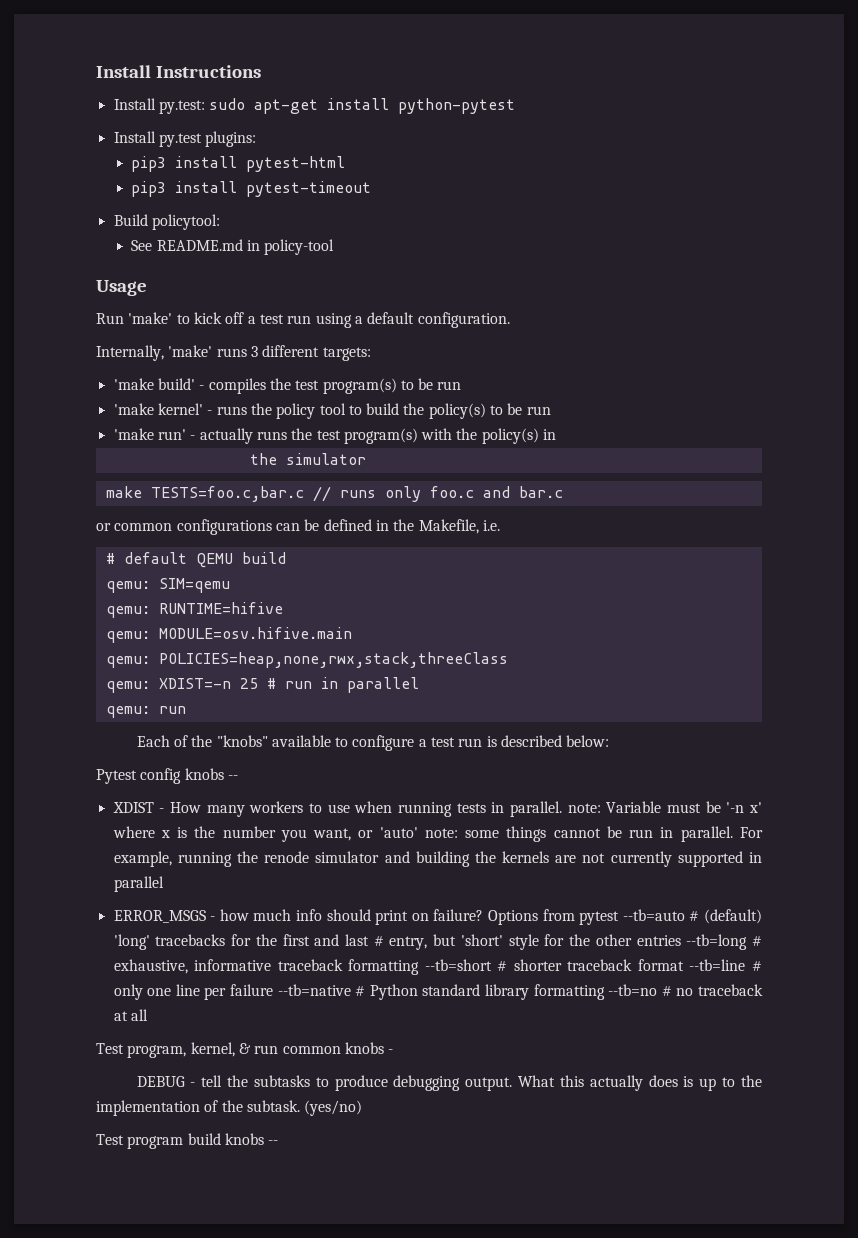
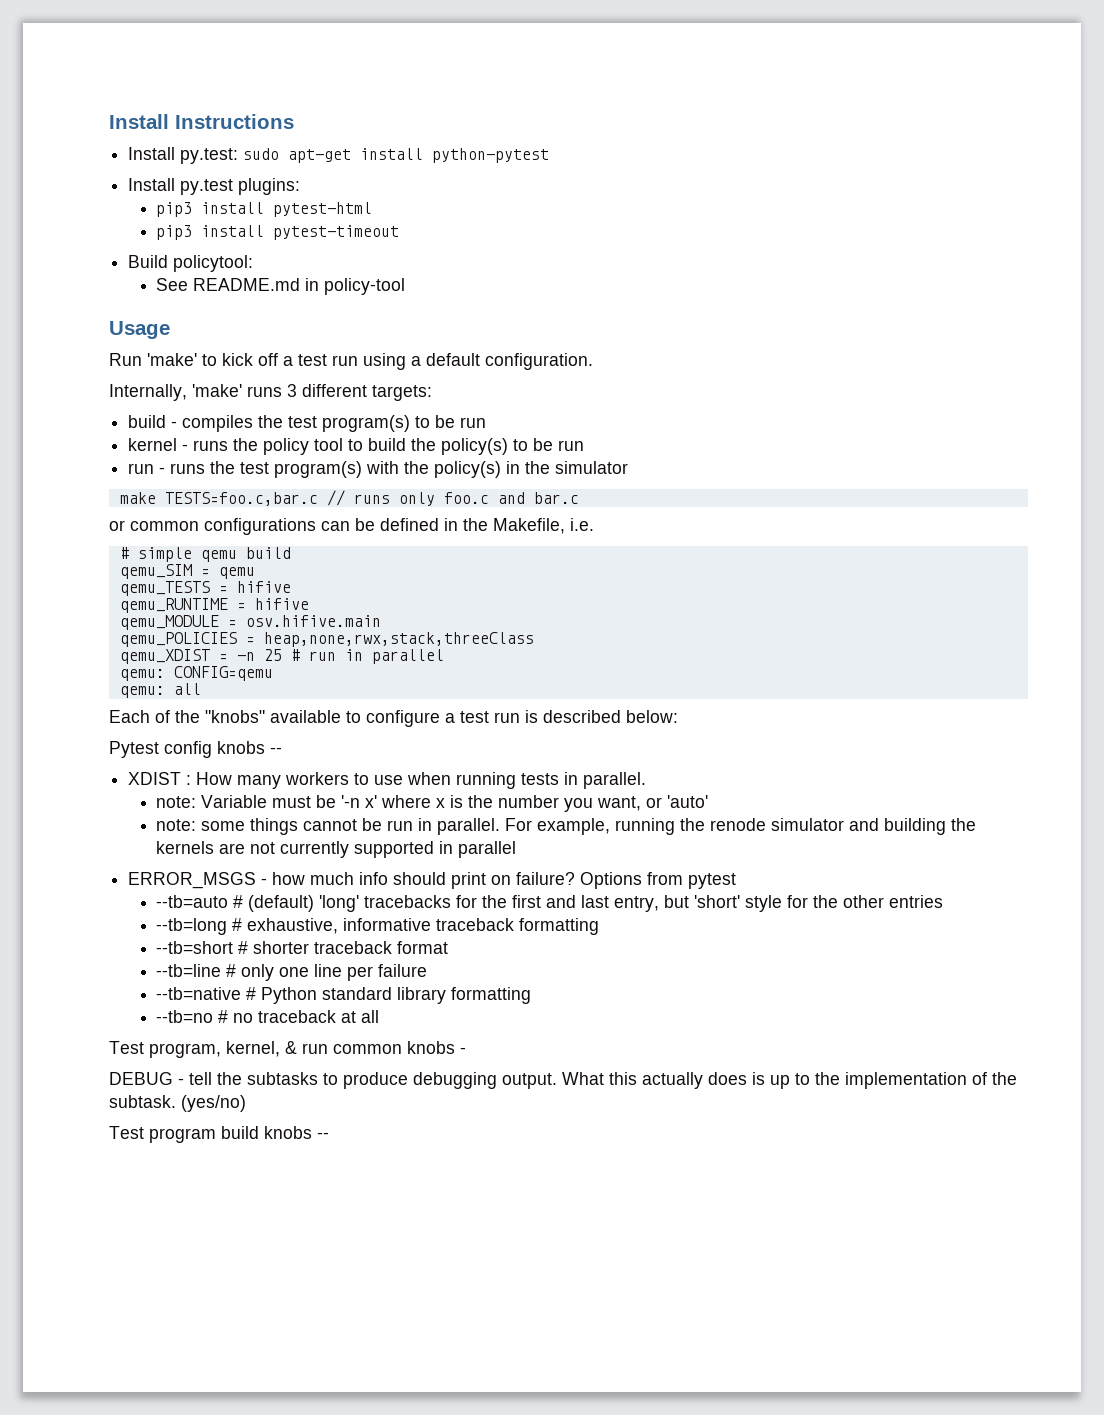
[113,378,195,390] 'make build' -> [128,415,167,428] build
[113,403,203,415] 'make kernel' -> [128,438,178,451] kernel
[113,428,253,444] 'make run' - actually -> [128,463,166,474] run -
(557, 434) // -> (521, 467) none
[123,552,233,568] default QEMU -> [137,547,237,562] simple qemu
[105,578,230,593] [105,602,283,618] [105,627,352,643] [105,652,508,668] [105,678,231,693] qemu: SIM=qemu // qemu: RUNTIME=hifive // qemu: MODULE=osv.hifive.main // qemu: POLICIES=heap,none,rwx,stack,threeClass // qemu: XDIST=-n -> [119,564,255,579] [119,581,291,596] [119,598,309,613] [119,615,381,630] [119,632,534,647] [119,649,255,664] qemu_SIM = qemu // qemu_TESTS = hifive // qemu_RUNTIME = hifive // qemu_MODULE = osv.hifive.main // qemu_POLICIES = heap,none,rwx,stack,threeClass // qemu_XDIST = -n
[158,706,186,714] run -> [173,666,273,681] [119,683,201,698] CONFIG=qemu // qemu: all
[159,808,165,813] - -> [186,775,192,785] :
(562, 809) none -> (647, 780) //
(418, 832) none -> (709, 801) //
(620, 918) none -> (737, 881) //
[373,936,384,946] # -> (610, 901) none
(681, 940) none -> (944, 901) //
(420, 967) none -> (600, 926) //
(684, 965) none -> (449, 947) //
(273, 990) none -> (428, 970) //
(605, 992) none -> (532, 995) //

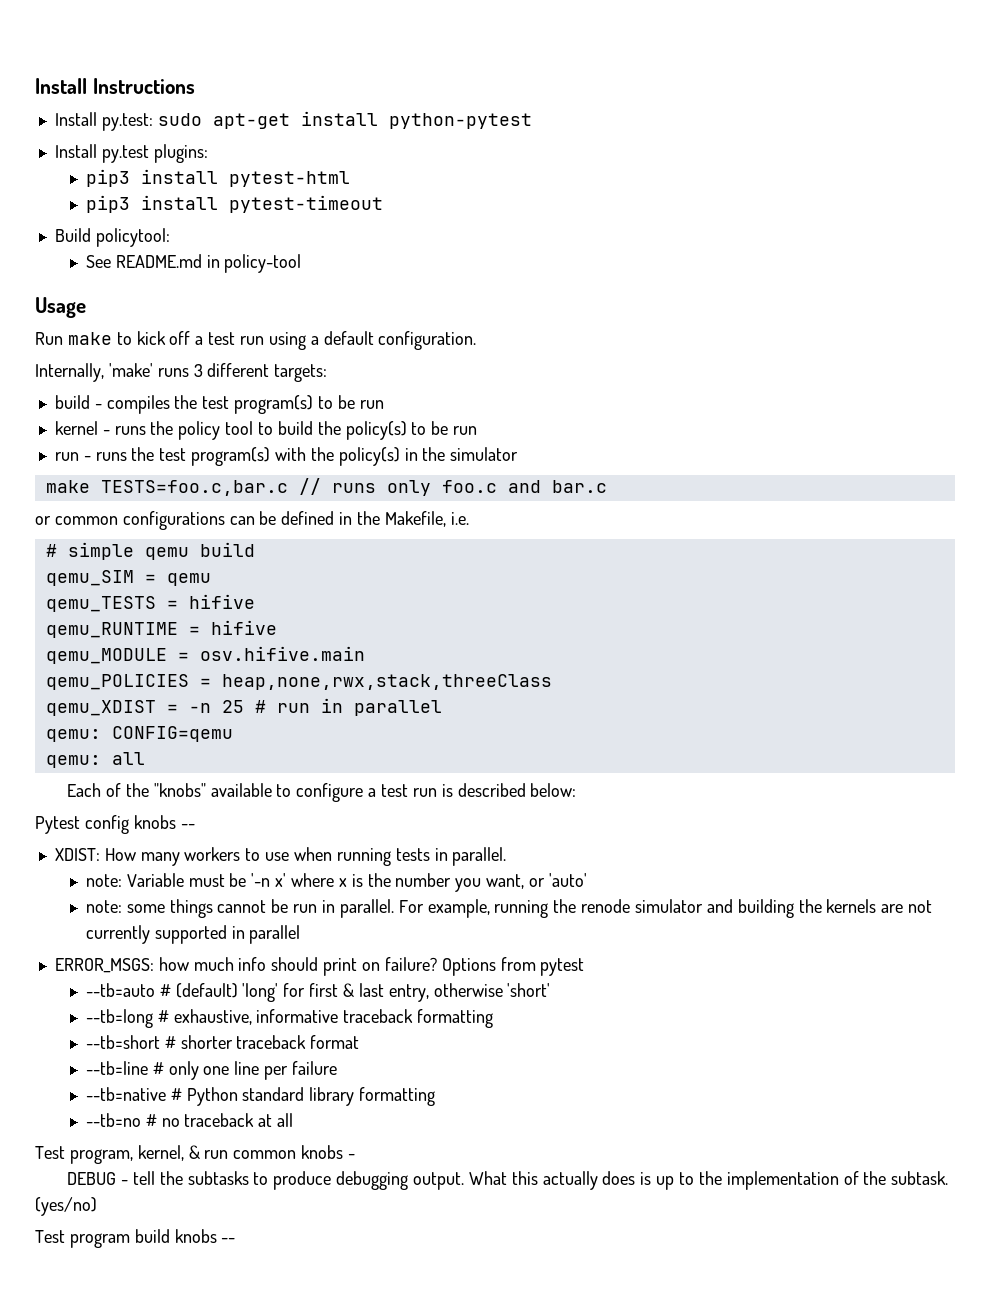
[147,353,197,366] 'make' -> [67,332,112,345] make
[128,772,192,785] XDIST : -> [54,848,100,861] XDIST:
[128,872,268,889] ERROR_MSGS - -> [54,958,154,973] ERROR_MSGS:
[364,895,577,908] tracebacks for the first and -> [283,983,354,997] for first &
[664,895,690,908] but -> [433,983,503,997] otherwise
[745,895,944,912] style for the other entries -> (551, 990) none

